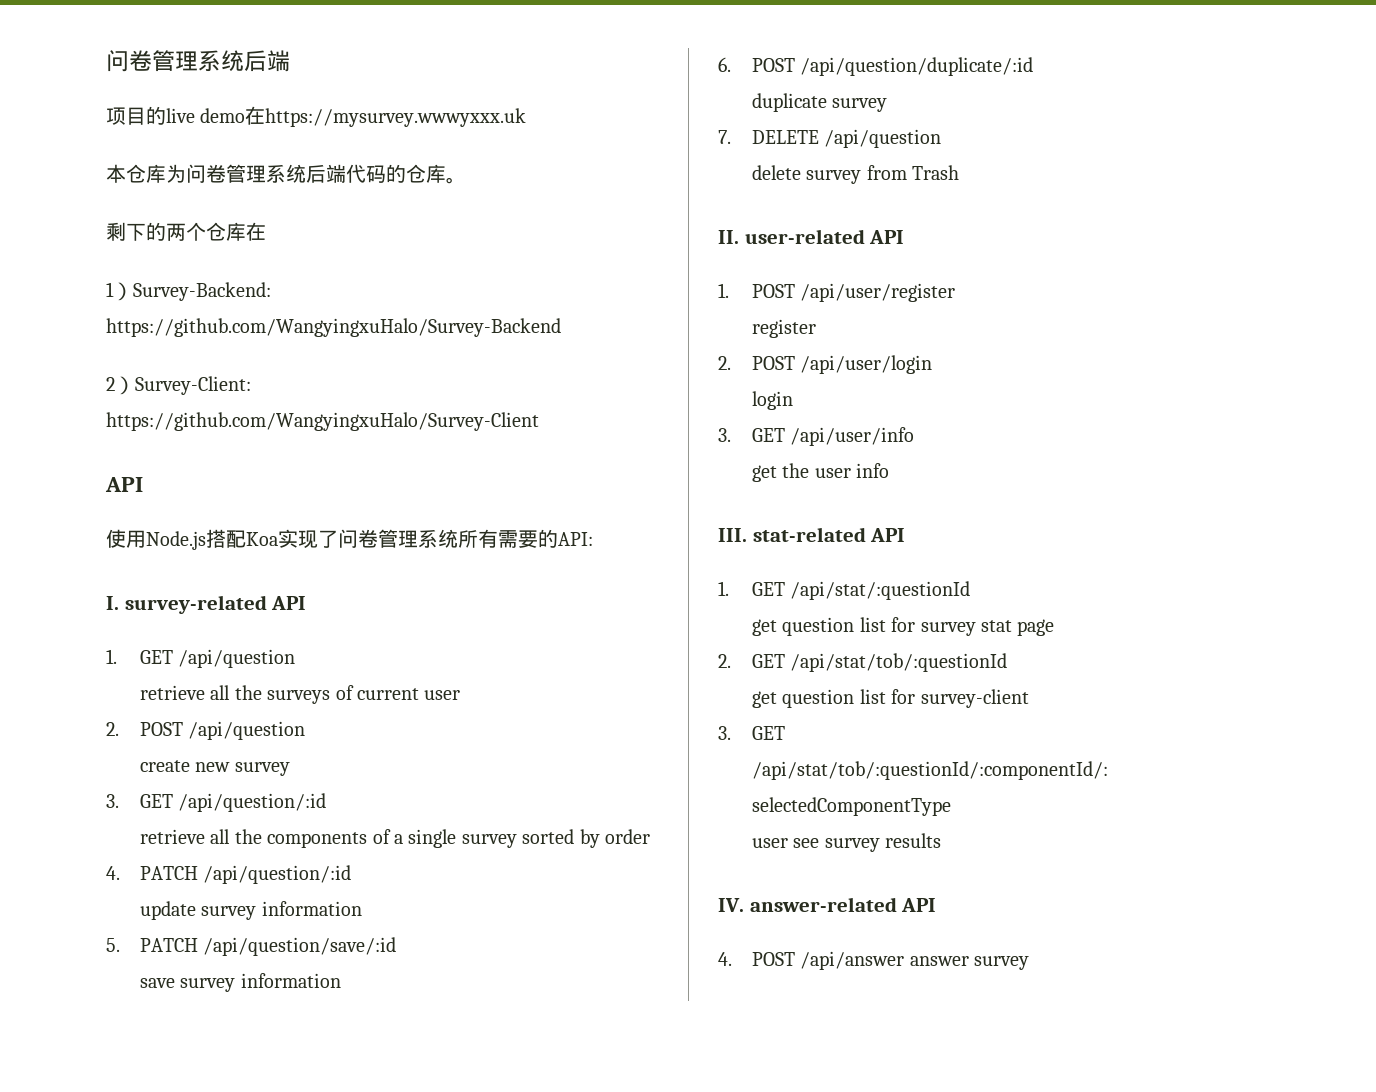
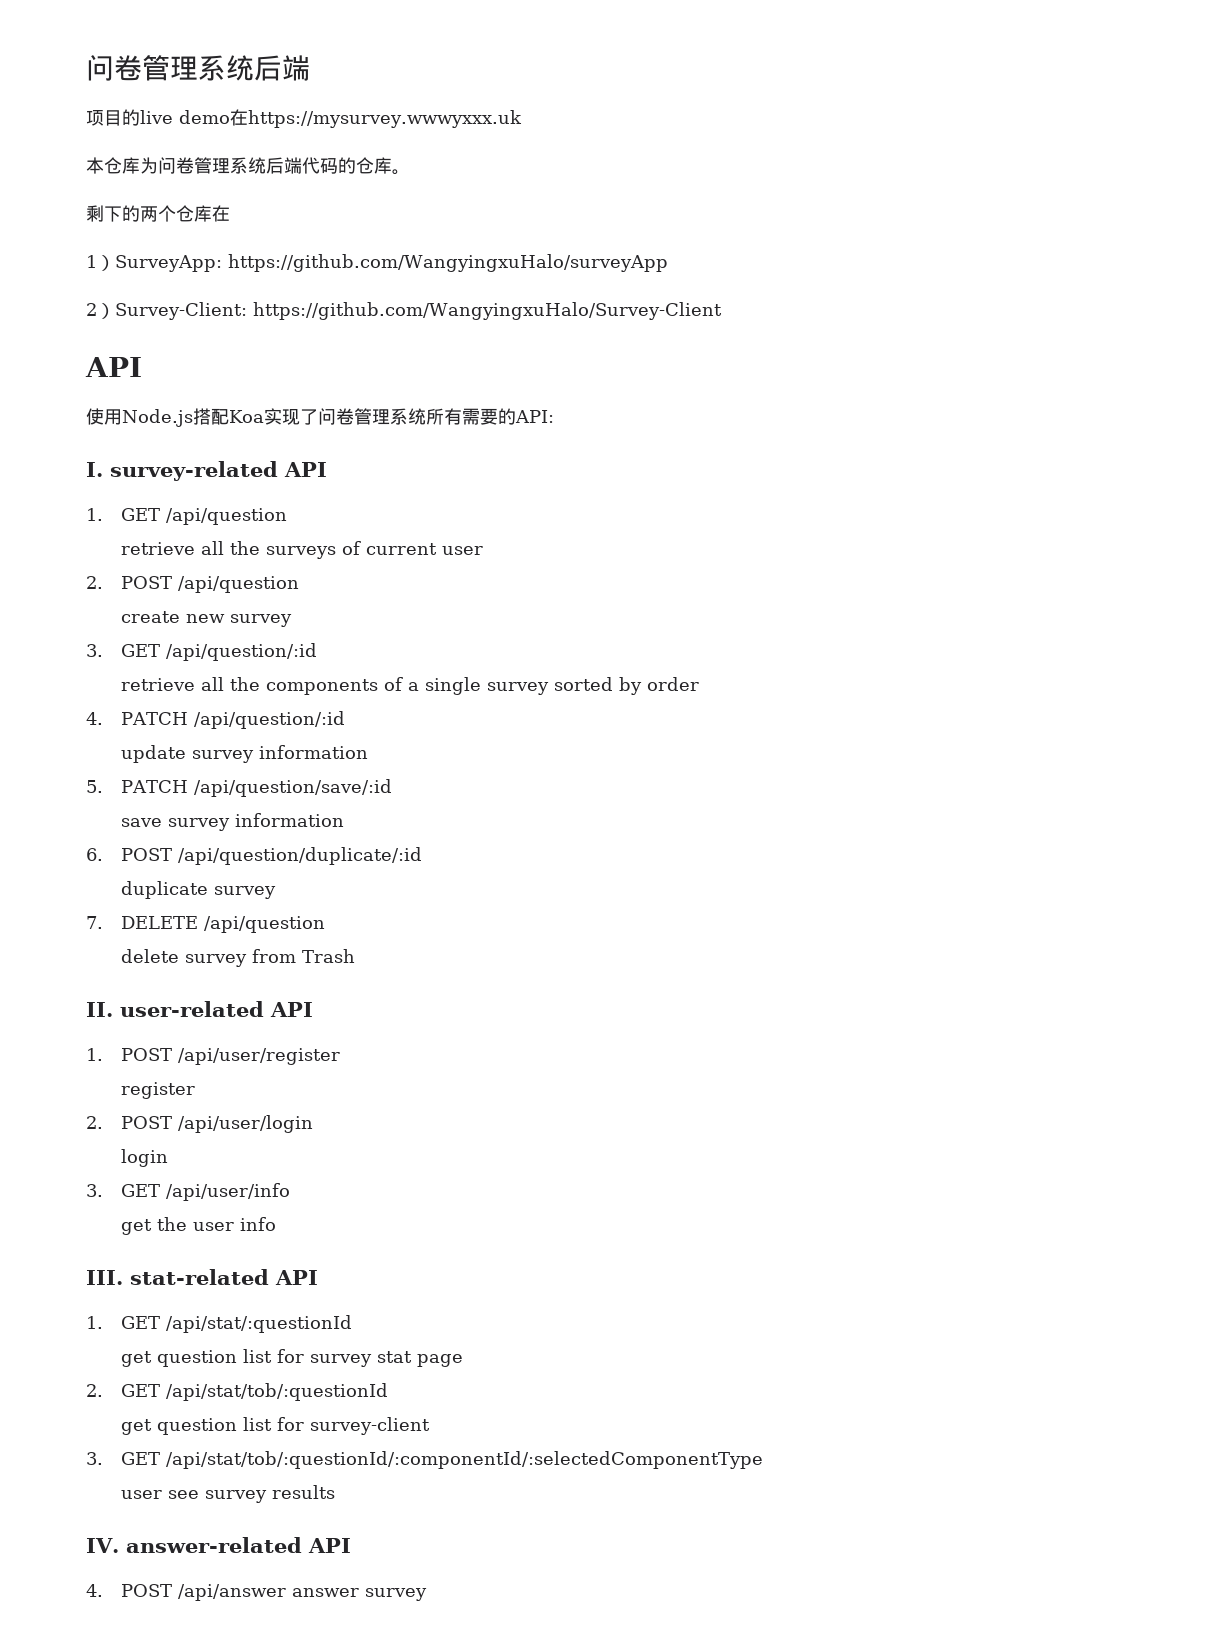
[133,282,271,301] [106,318,561,337] Survey-Backend: https://github.com/WangyingxuHalo/Survey-Backend -> [115,254,668,272] SurveyApp: https://github.com/WangyingxuHalo/surveyApp

